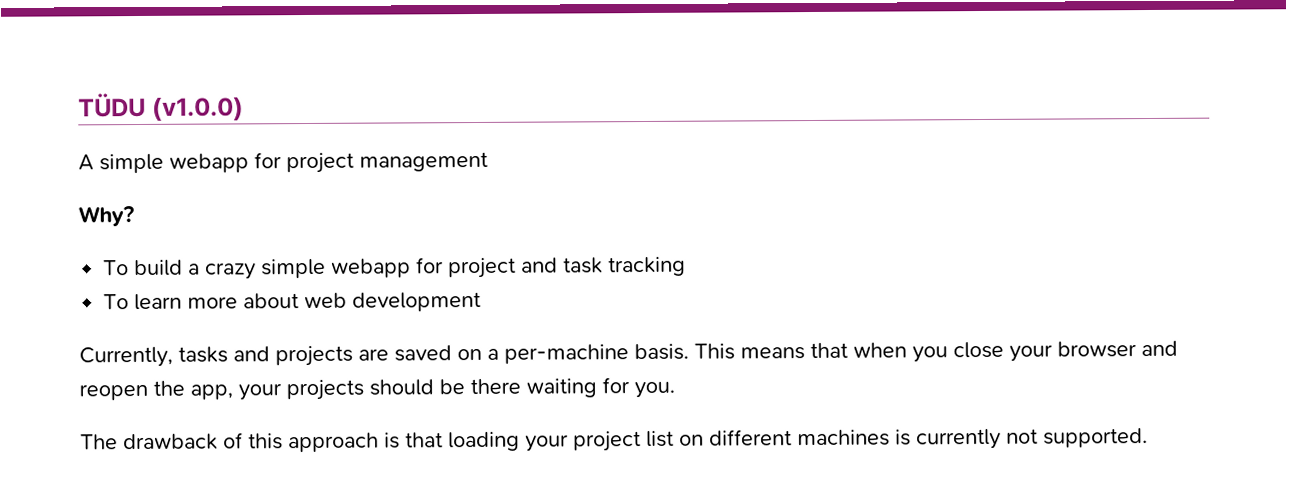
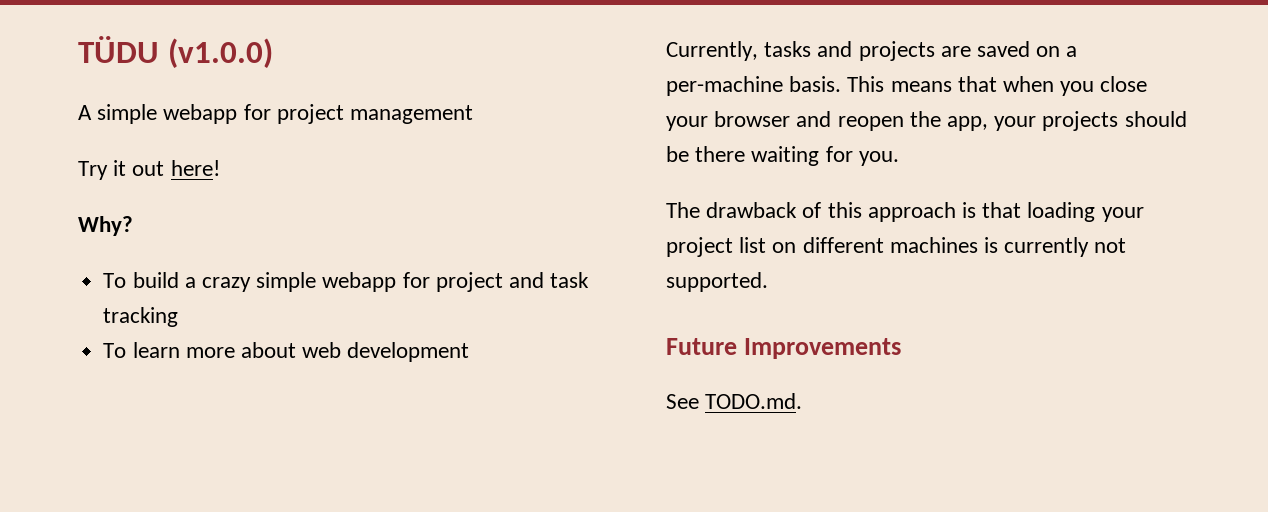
(488, 161) none -> [78,160,220,180] // Try it out here!
(1148, 438) none -> [666,338,902,359] [666,393,803,409] // Future Improvements // See TODO.md.

